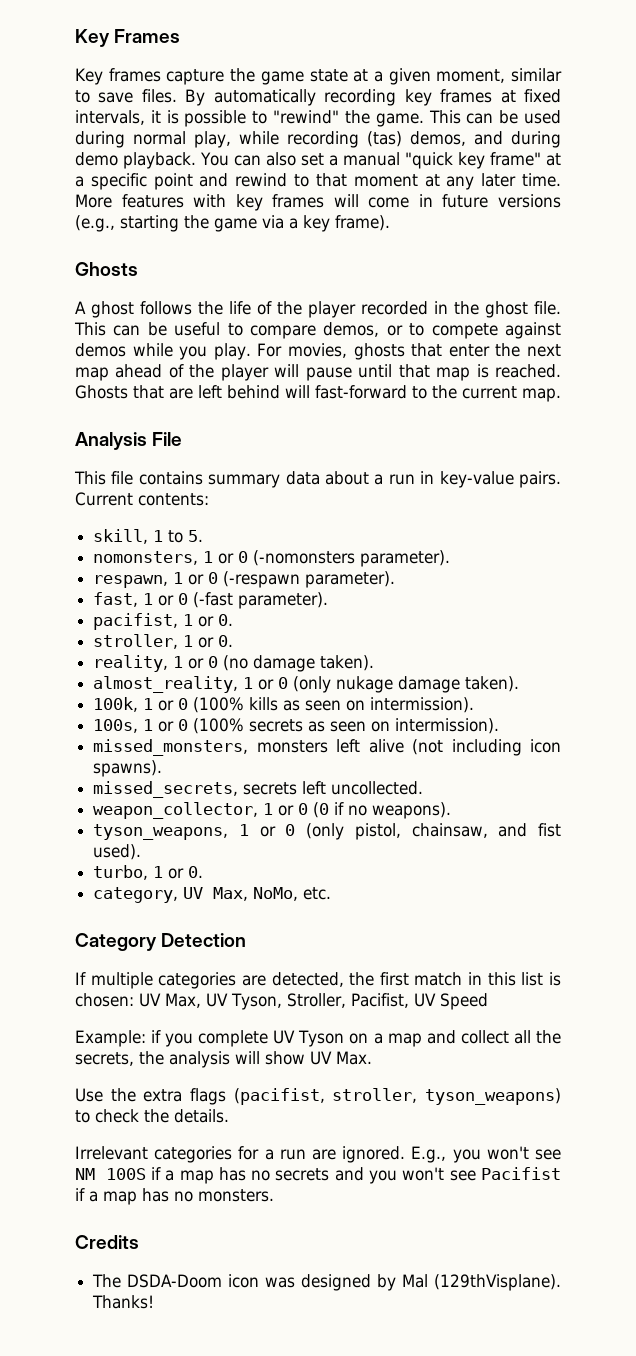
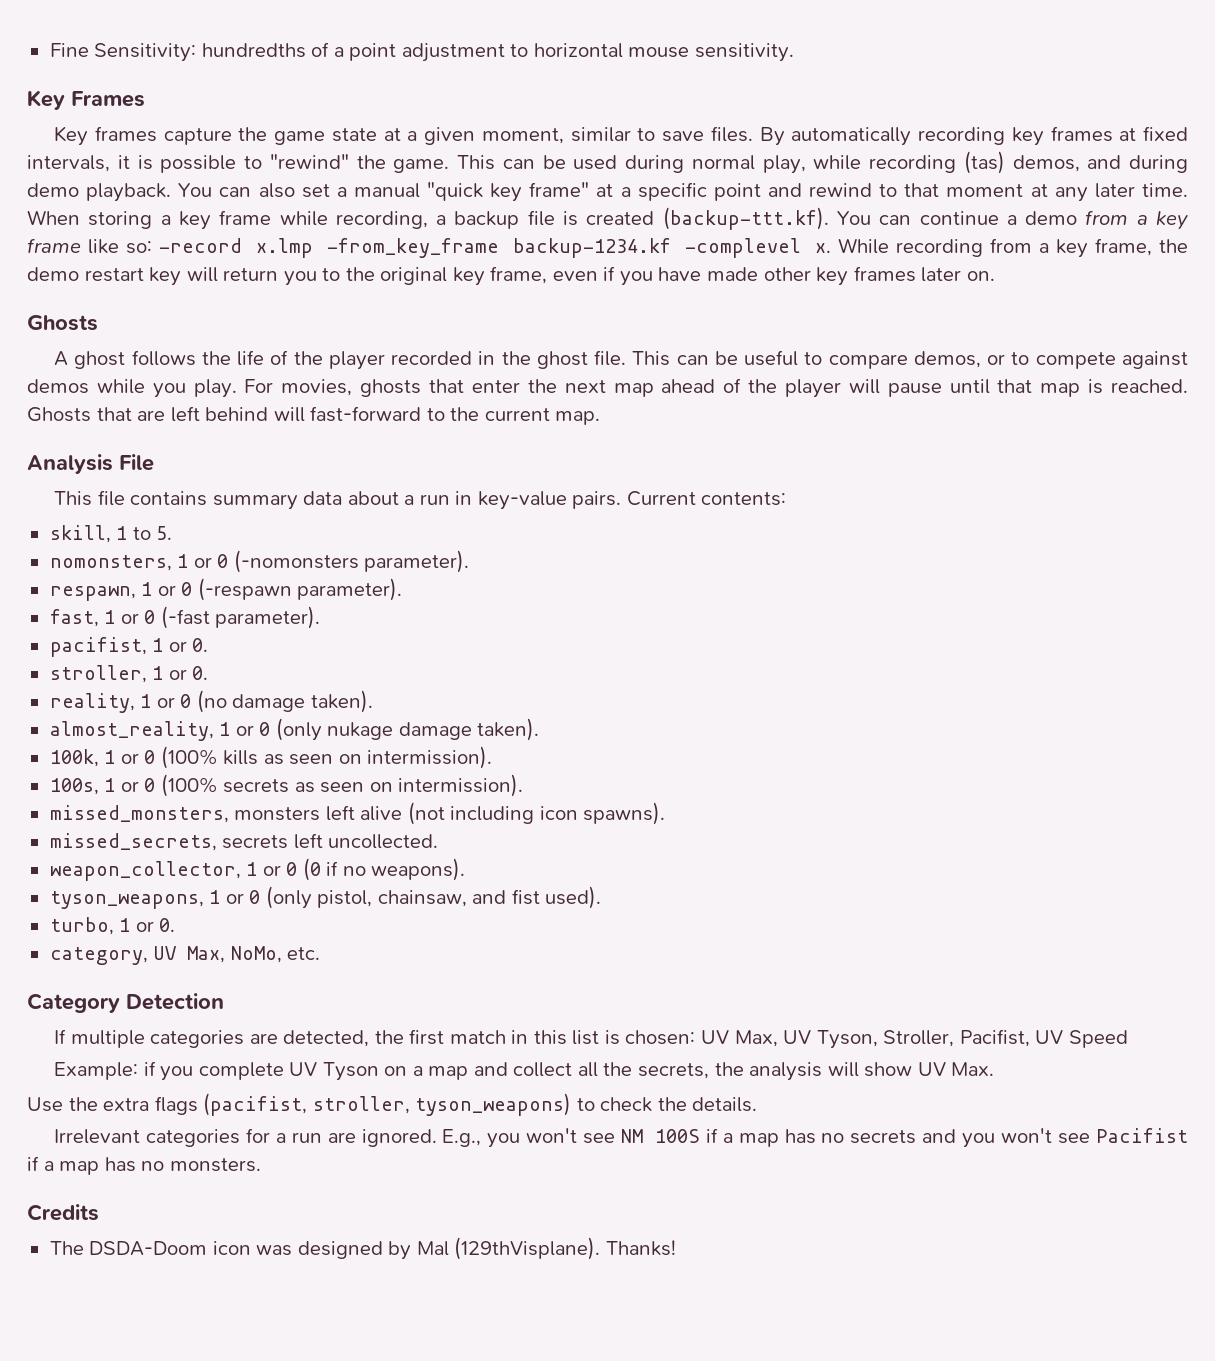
(75, 38) none -> [49,42,794,62] Fine Sensitivity: hundredths of a point adjustment to horizontal mouse sensitivity. //
[75,194,561,211] [75,215,390,232] More features with key frames will come in future versions (e.g., starting the game via a key frame). -> [27,207,1188,230] [27,238,1188,258] [27,266,995,286] When storing a key frame while recording, a backup file is created (backup-ttt.kf). You can continue a demo from a key frame like so: -record x.lmp -from_key_frame backup-1234.kf -complevel x. While recording from a key frame, the demo restart key will return you to the original key frame, even if you have made other key frames later on.

